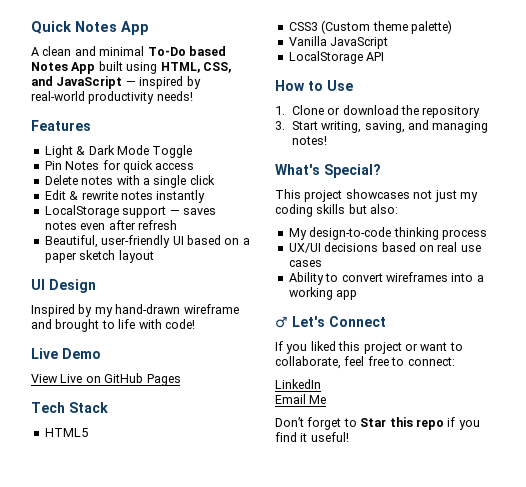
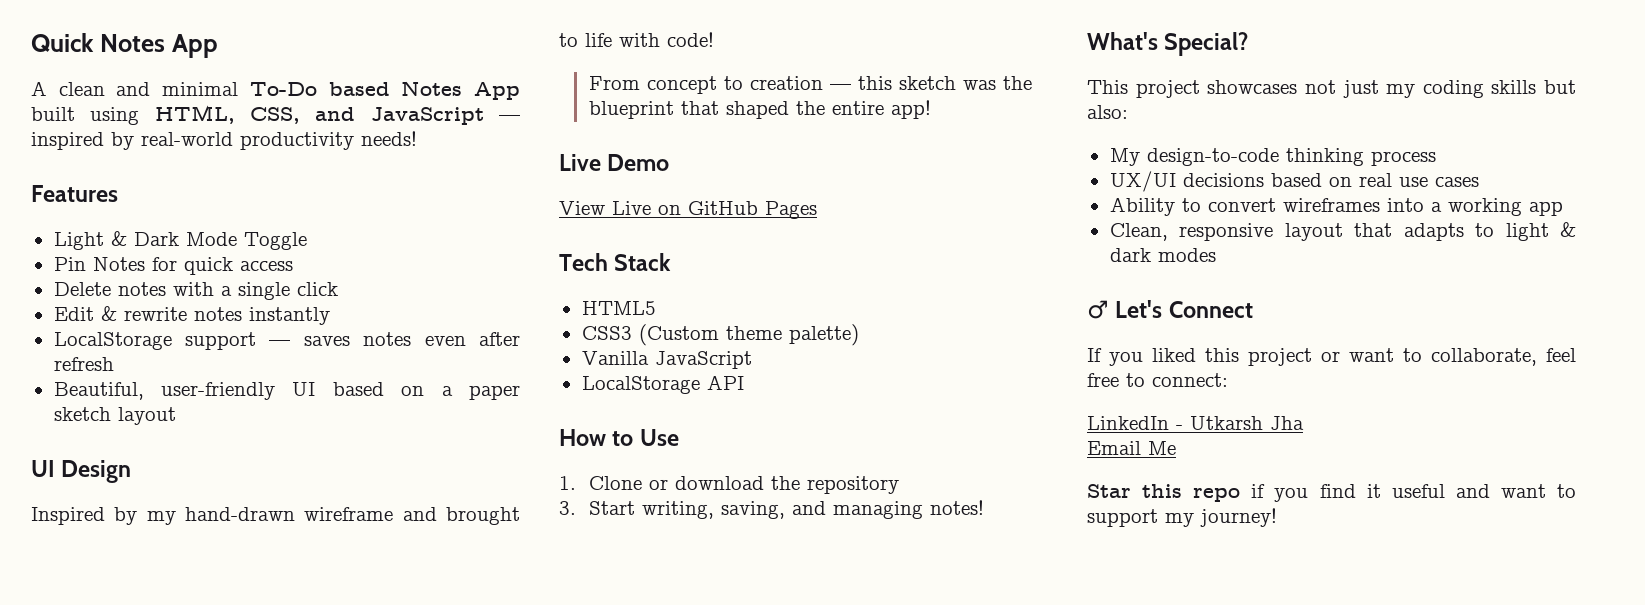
(195, 324) none -> [588,76,1032,94] [588,100,931,119] // From concept to creation — this sketch was the blueprint that shaped the entire app!
(358, 295) none -> [1109,222,1576,241] [1109,248,1216,262] // Clean, responsive layout that adapts to light & dark modes
(321, 384) none -> [1176,416,1304,430] - Utkarsh Jha
[275,417,357,430] Don’t forget to -> (1176, 448) none
[310,432,349,442] useful! -> [1391,484,1576,498] [1087,508,1277,527] useful and want to support my journey!

